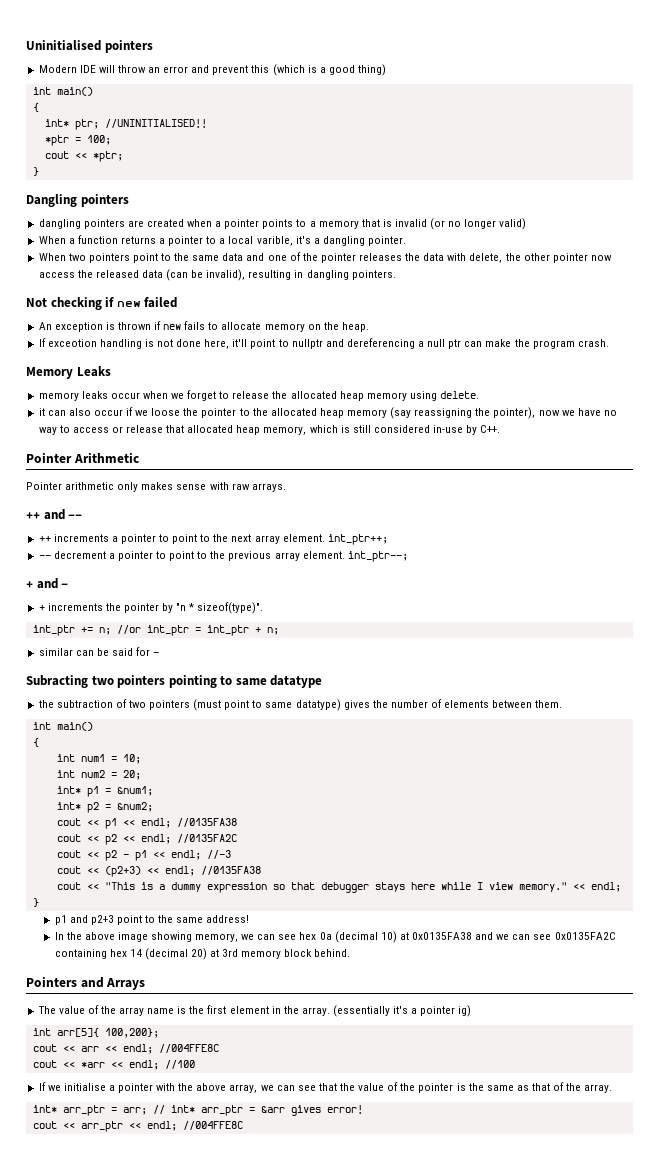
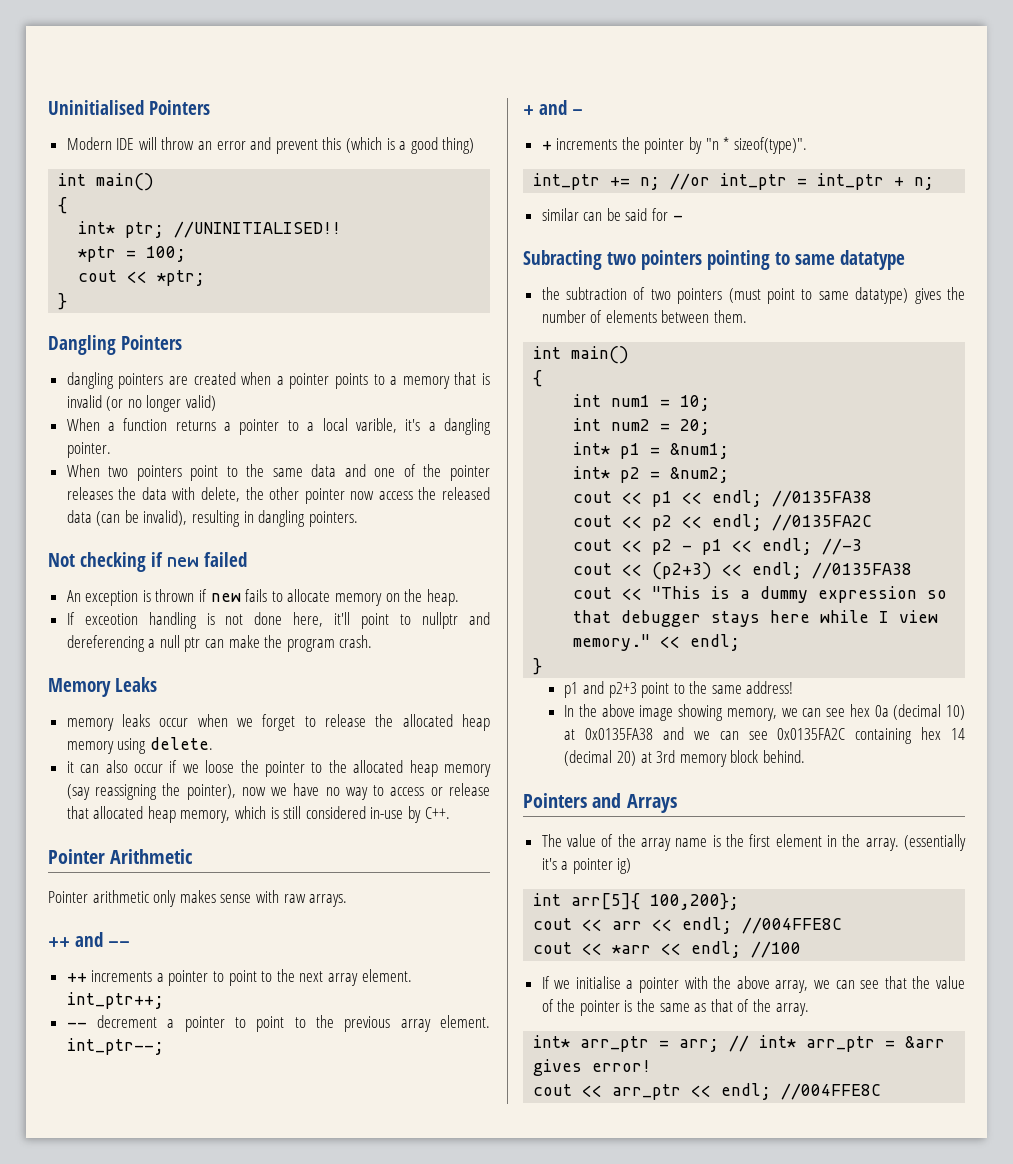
[104,40,153,53] pointers -> [149,100,210,115] Pointers
[80,194,129,207] pointers -> [121,335,182,350] Pointers

